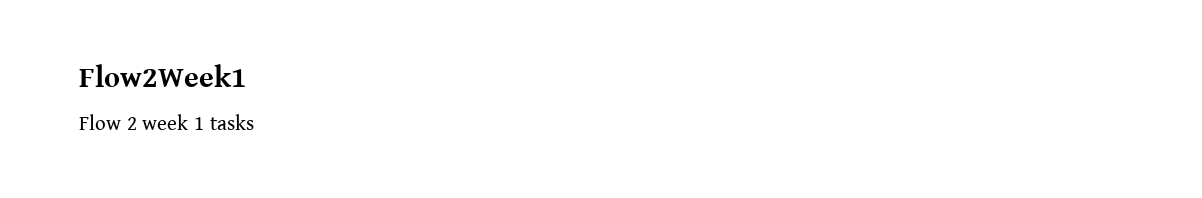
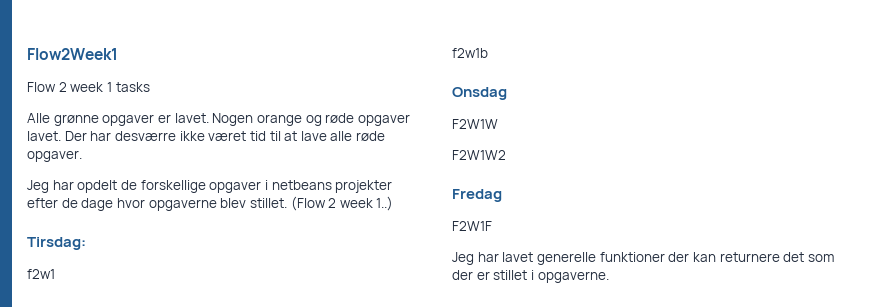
(254, 122) none -> [27,113,410,126] [27,131,386,141] [27,150,82,162] [27,180,393,193] [27,196,394,211] [27,237,86,250] [27,269,55,279] [452,48,488,58] [452,87,507,100] [452,119,498,129] [452,150,506,160] [452,189,502,202] [452,221,492,231] [452,252,834,265] [452,270,609,283] // Alle grønne opgaver er lavet. Nogen orange og røde opgaver lavet. Der har desværre ikke været tid til at lave alle røde opgaver. // Jeg har opdelt de forskellige opgaver i netbeans projekter efter de dage hvor opgaverne blev stillet. (Flow 2 week 1..) // Tirsdag: // f2w1 // f2w1b // Onsdag // F2W1W // F2W1W2 // Fredag // F2W1F // Jeg har lavet generelle funktioner der kan returnere det som der er stillet i opgaverne.

